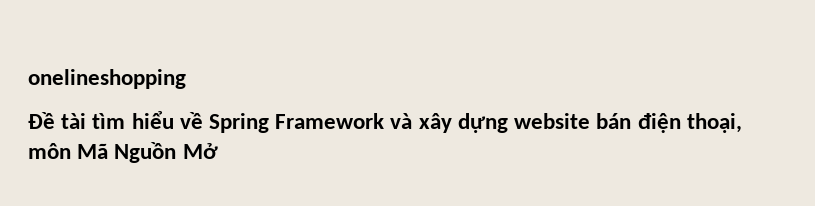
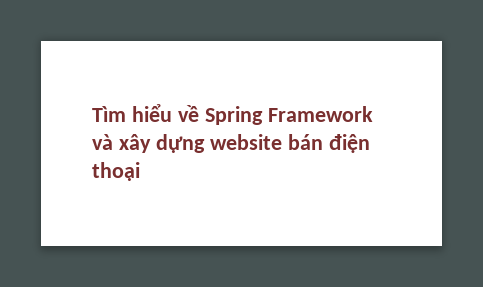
[28,69,186,89] [28,112,126,129] onelineshopping // Đề tài tìm -> [92,106,126,122] Tìm
[686,113,742,133] [28,142,218,163] thoại, môn Mã Nguồn Mở -> [92,162,140,181] thoại

